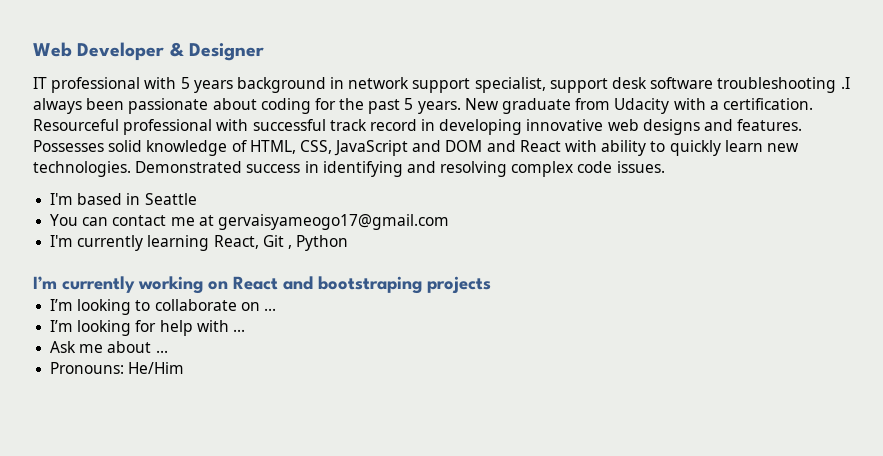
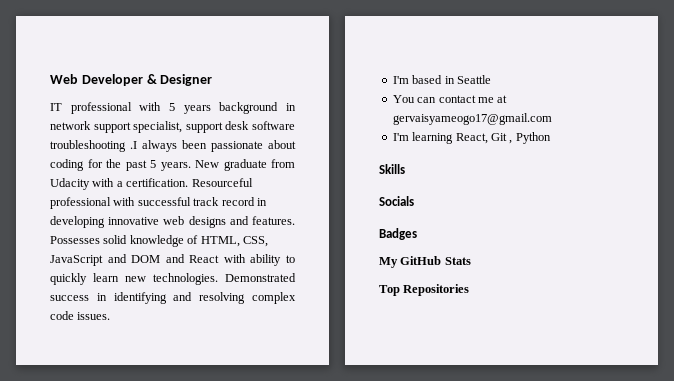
[77,235,144,251] currently -> (409, 137) none
[33,276,491,294] [50,299,276,315] [50,320,245,336] [50,341,168,353] [50,362,185,374] I’m currently working on React and bootstraping projects // I’m looking to collaborate on ... // I’m looking for help with ... // Ask me about ... // Pronouns: He/Him -> [379,164,405,174] [379,196,414,206] [379,228,417,240] [379,256,471,268] [379,284,470,296] Skills // Socials // Badges // My GitHub Stats // Top Repositories

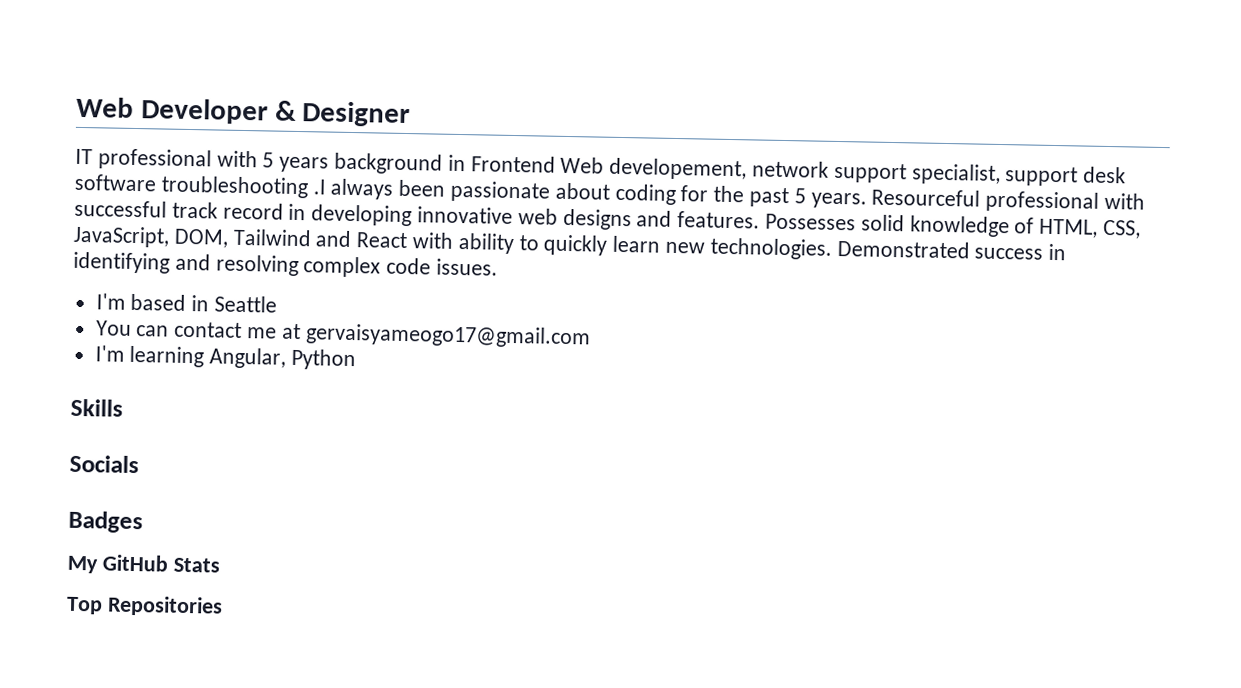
(296, 107) none -> [470,155,748,181] Frontend Web developement,
[195,159,295,171] [50,178,189,190] New graduate from Udacity with a certification. -> (867, 200) none
[50,254,161,266] JavaScript and DOM -> [73,225,312,248] JavaScript, DOM, Tailwind
[455,133,513,144] React, Git , -> [209,347,287,369] Angular,

